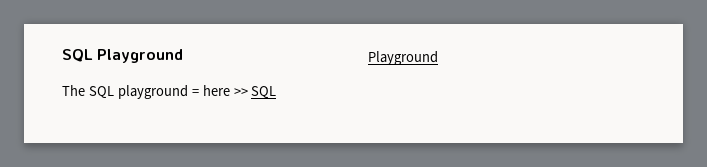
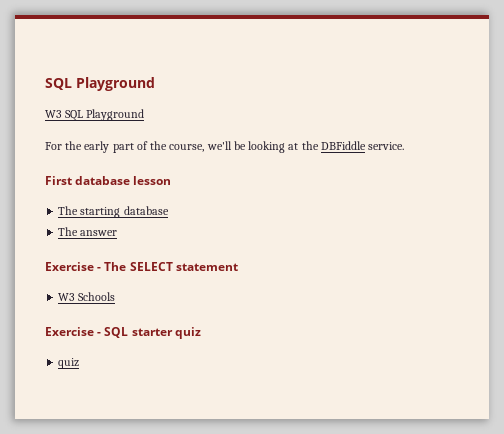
[62,49,183,63] [62,85,277,99] [368,51,438,65] SQL Playground // The SQL playground = here >> SQL Playground -> [45,77,155,91] [45,109,145,121] [45,141,405,153] [45,176,172,185] [58,206,169,218] [58,227,118,236] [45,262,238,271] [58,292,116,301] [45,327,201,339] [58,358,80,369] SQL Playground // W3 SQL Playground // For the early part of the course, we'll be looking at the DBFiddle service. // First database lesson // The starting database // The answer // Exercise - The SELECT statement // W3 Schools // Exercise - SQL starter quiz // quiz

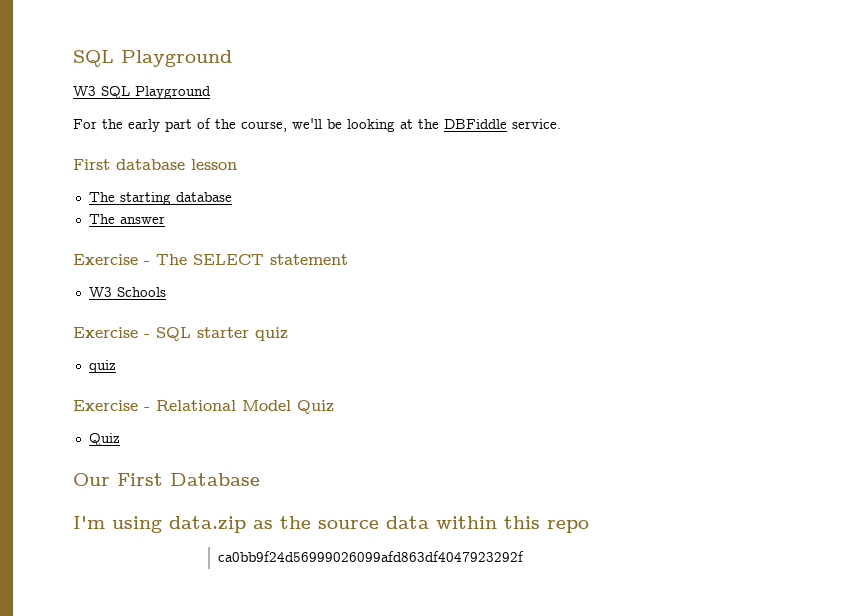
(80, 363) none -> [73,400,334,414] [88,433,120,446] [73,473,260,486] [73,516,589,533] [218,551,525,562] // Exercise - Relational Model Quiz // Quiz // Our First Database // I'm using data.zip as the source data within this repo // ca0bb9f24d56999026099afd863df4047923292f

